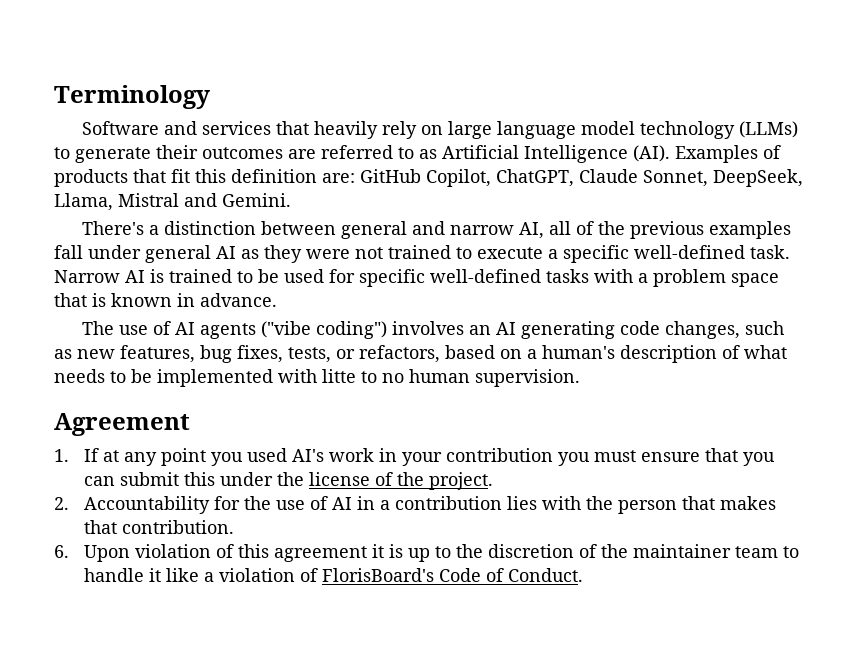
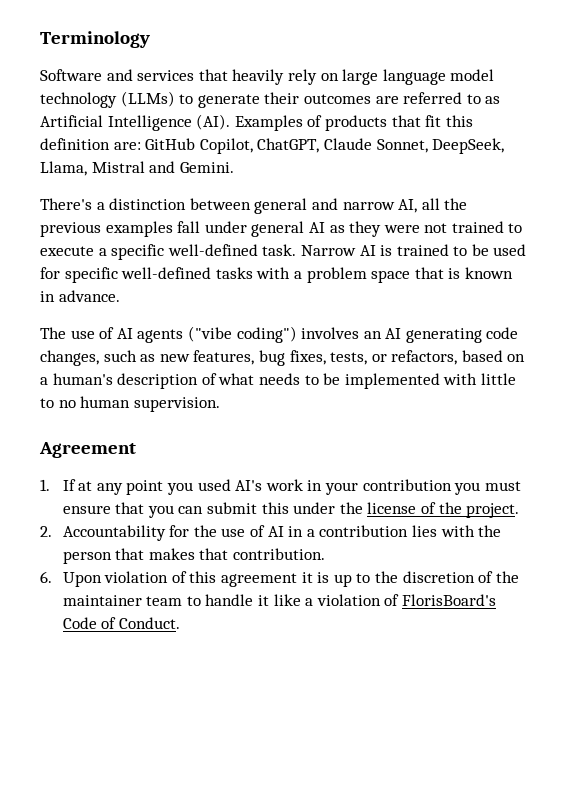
[576,221,595,235] of -> (440, 204) none
[322,369,356,383] litte -> [480,373,516,385] little

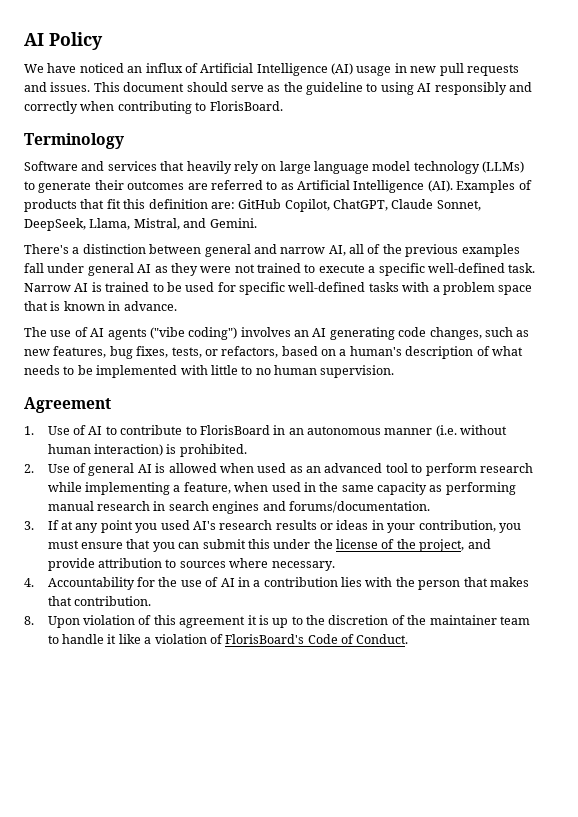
(40, 39) none -> [24,32,103,50] [24,63,519,76] [24,82,532,95] [24,101,283,114] AI Policy // We have noticed an influx of Artificial Intelligence (AI) usage in new pull requests and issues. This document should serve as the guideline to using AI responsibly and correctly when contributing to FlorisBoard. //
[91,161,145,173] Mistral -> [133,218,180,230] Mistral,
(440, 204) none -> [367,244,381,254] of
(50, 485) none -> [47,425,508,437] [47,444,247,457] [24,463,533,476] [47,482,516,495] [47,501,430,514] [24,521,34,530] Use of AI to contribute to FlorisBoard in an autonomous manner (i.e. without human interaction) is prohibited. // 2. Use of general AI is allowed when used as an advanced tool to perform research while implementing a feature, when used in the same capacity as performing manual research in search engines and forums/documentation. // 3.
[265,479,303,491] work -> [219,520,369,530] research results or ideas
[362,479,452,491] contribution -> [418,520,496,532] contribution,
[466,503,520,518] [40,526,52,537] project. // 2. -> [419,539,491,552] [47,558,335,571] [24,578,34,587] project, and provide attribution to sources where necessary. // 4.
[40,571,52,583] 6. -> [24,616,34,625] 8.

